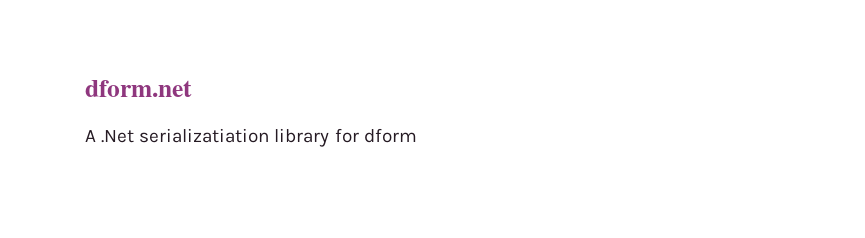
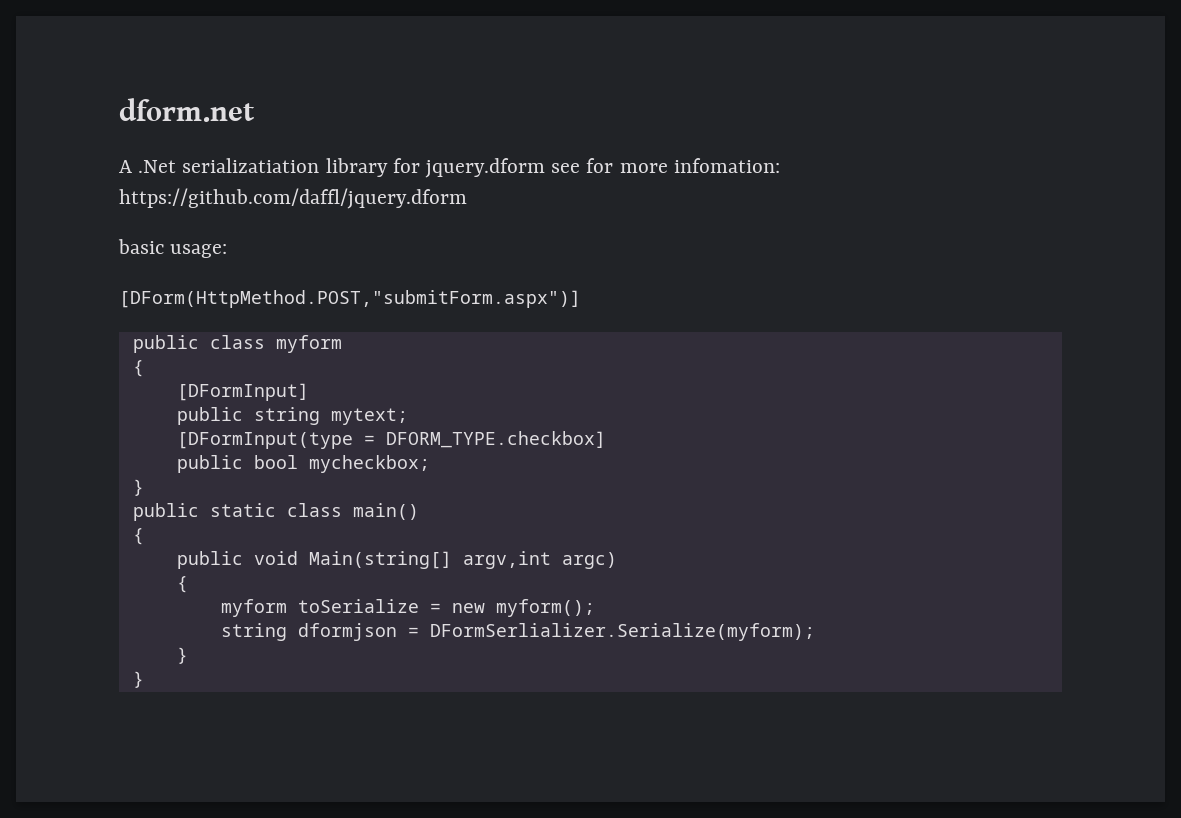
[363,128,417,143] dform -> [425,158,780,178] [119,188,467,209] [118,239,228,258] [119,290,581,308] [132,335,342,353] [132,360,144,377] [176,383,309,401] [176,407,408,425] [176,431,606,449] [176,455,430,473] [132,479,144,496] [132,503,419,521] [132,528,144,545] [176,551,617,569] [176,576,188,593] [220,599,595,617] [220,623,815,641] [176,647,188,664] [132,671,144,688] jquery.dform see for more infomation: https://github.com/daffl/jquery.dform // basic usage: // [DForm(HttpMethod.POST,"submitForm.aspx")] // public class myform // { // [DFormInput] // public string mytext; // [DFormInput(type = DFORM_TYPE.checkbox] // public bool mycheckbox; // } // public static class main() // { // public void Main(string[] argv,int argc) // { // myform toSerialize = new myform(); // string dformjson = DFormSerlializer.Serialize(myform); // } // }

